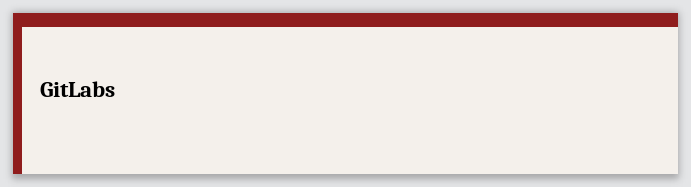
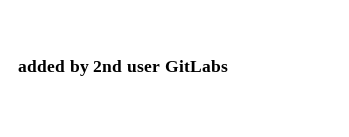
(40, 89) none -> [18,60,161,76] added by 2nd user

